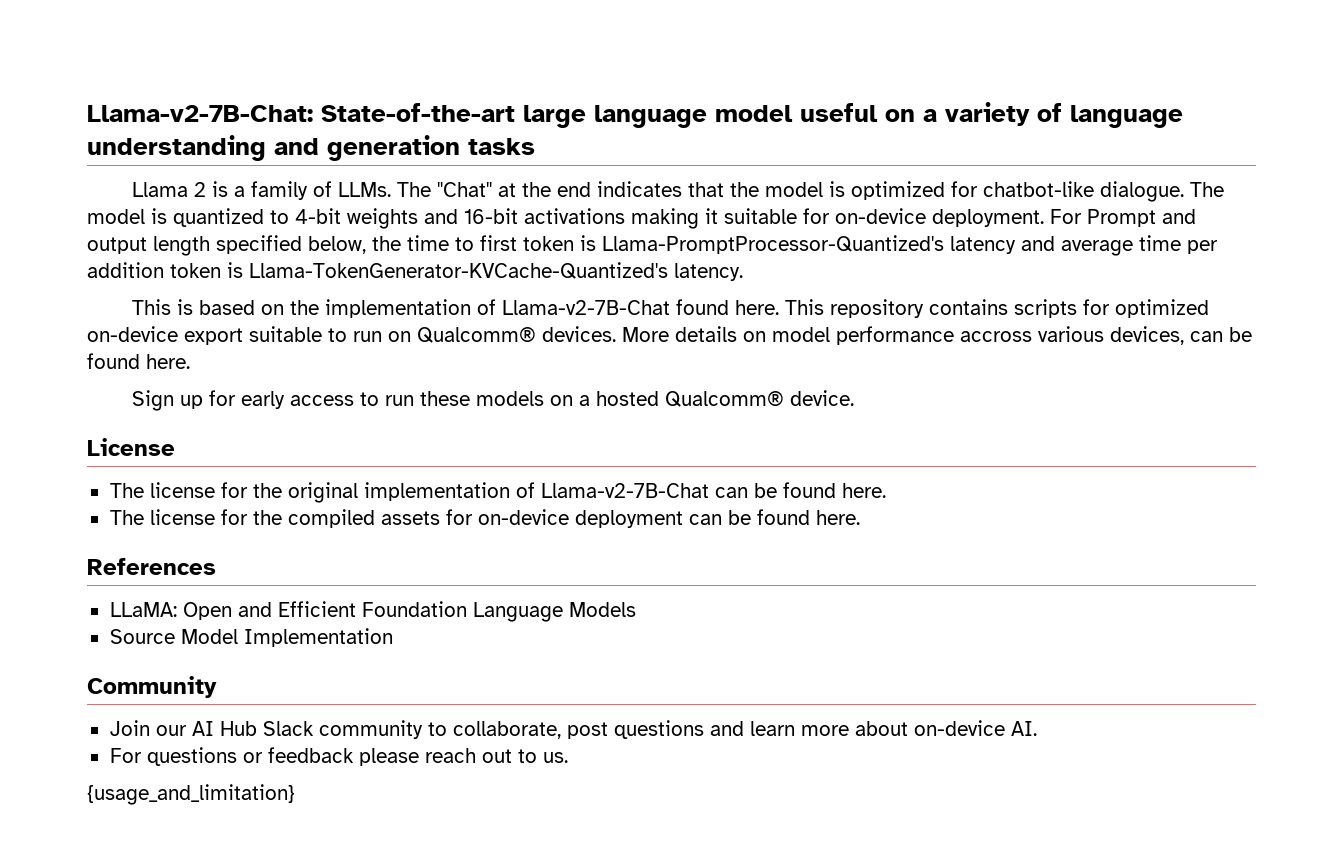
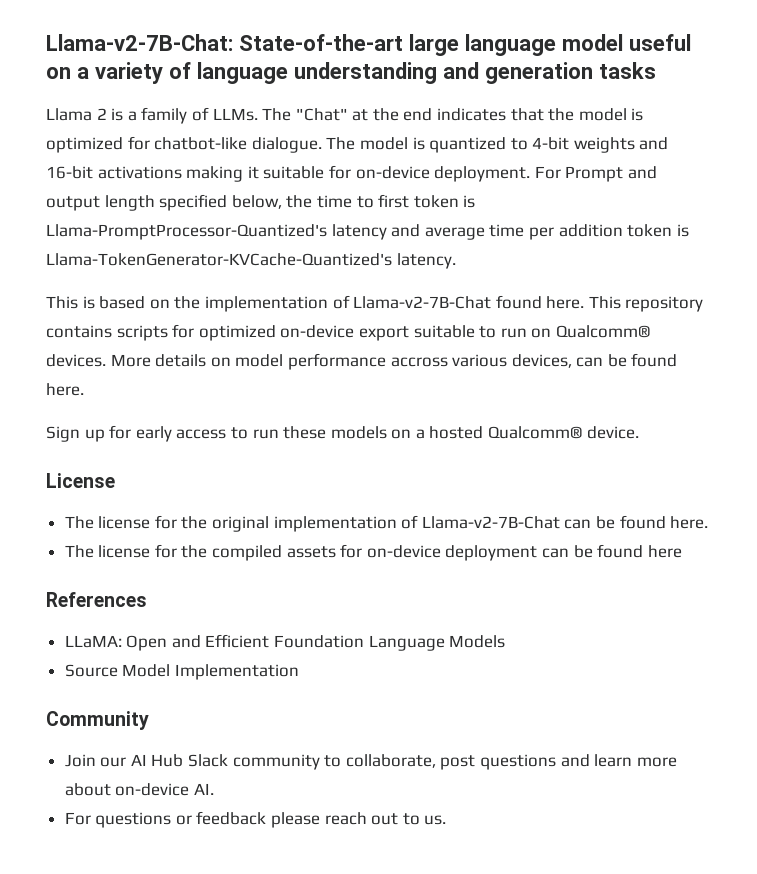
[815,510,860,525] here. -> [647,545,682,558] here
[87,784,295,805] // {usage_and_limitation} -> (447, 820) none

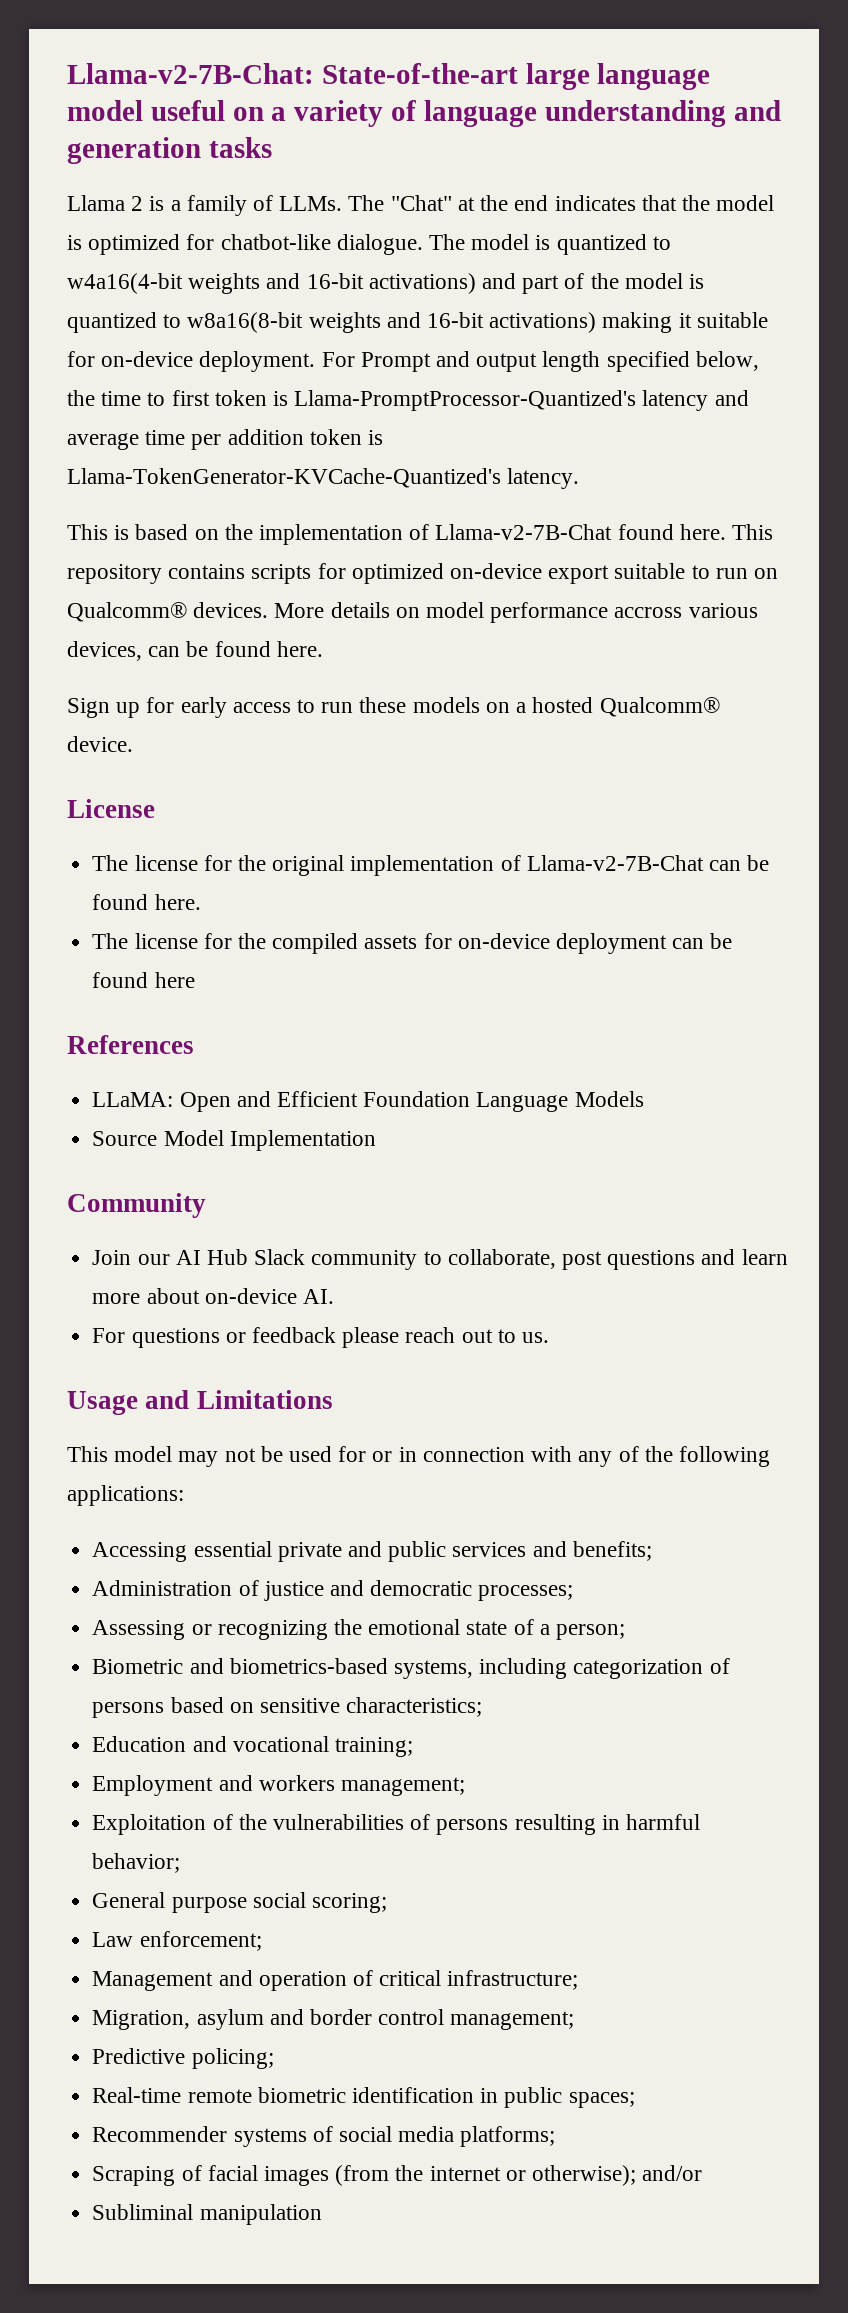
[532,137,669,153] [46,166,182,179] 4-bit weights and 16-bit activations -> [67,273,705,294] [67,312,597,333] w4a16(4-bit weights and 16-bit activations) and part of the model is quantized to w8a16(8-bit weights and 16-bit activations)
(447, 820) none -> [67,1390,333,1415] [67,1446,770,1467] [67,1485,184,1506] [92,1541,652,1562] [92,1580,574,1601] [92,1619,625,1640] [92,1658,730,1679] [92,1697,483,1718] [92,1736,413,1757] [92,1775,465,1796] [92,1814,700,1835] [92,1853,181,1873] [92,1892,387,1913] [92,1931,262,1951] [92,1970,579,1991] [92,2009,575,2030] [92,2048,274,2069] [92,2087,635,2108] [92,2126,556,2147] [92,2165,703,2186] [92,2204,322,2225] // Usage and Limitations // This model may not be used for or in connection with any of the following applications: // Accessing essential private and public services and benefits; // Administration of justice and democratic processes; // Assessing or recognizing the emotional state of a person; // Biometric and biometrics-based systems, including categorization of persons based on sensitive characteristics; // Education and vocational training; // Employment and workers management; // Exploitation of the vulnerabilities of persons resulting in harmful behavior; // General purpose social scoring; // Law enforcement; // Management and operation of critical infrastructure; // Migration, asylum and border control management; // Predictive policing; // Real-time remote biometric identification in public spaces; // Recommender systems of social media platforms; // Scraping of facial images (from the internet or otherwise); and/or // Subliminal manipulation

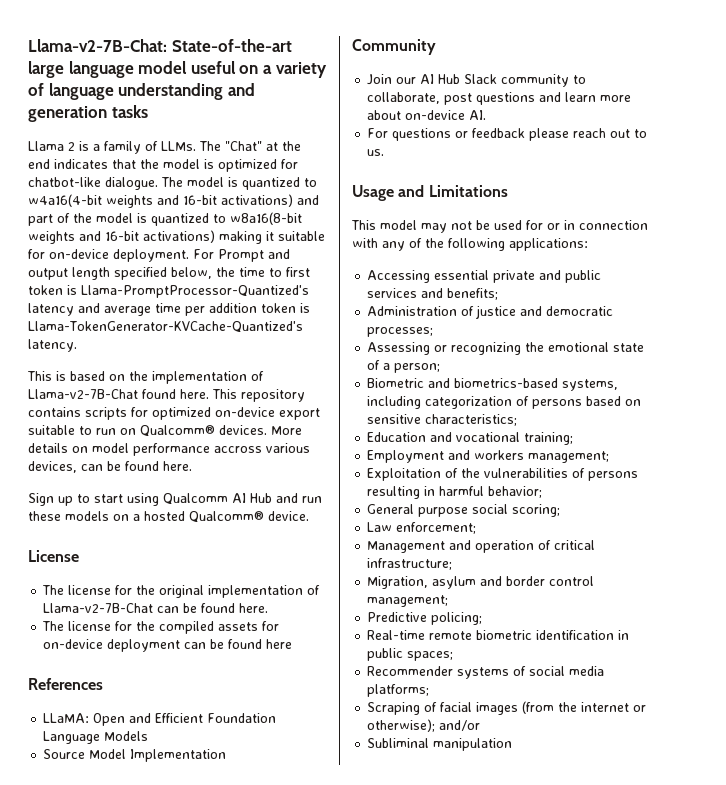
[146,697,316,718] for early access to -> [77,493,298,506] to start using Qualcomm AI Hub and

